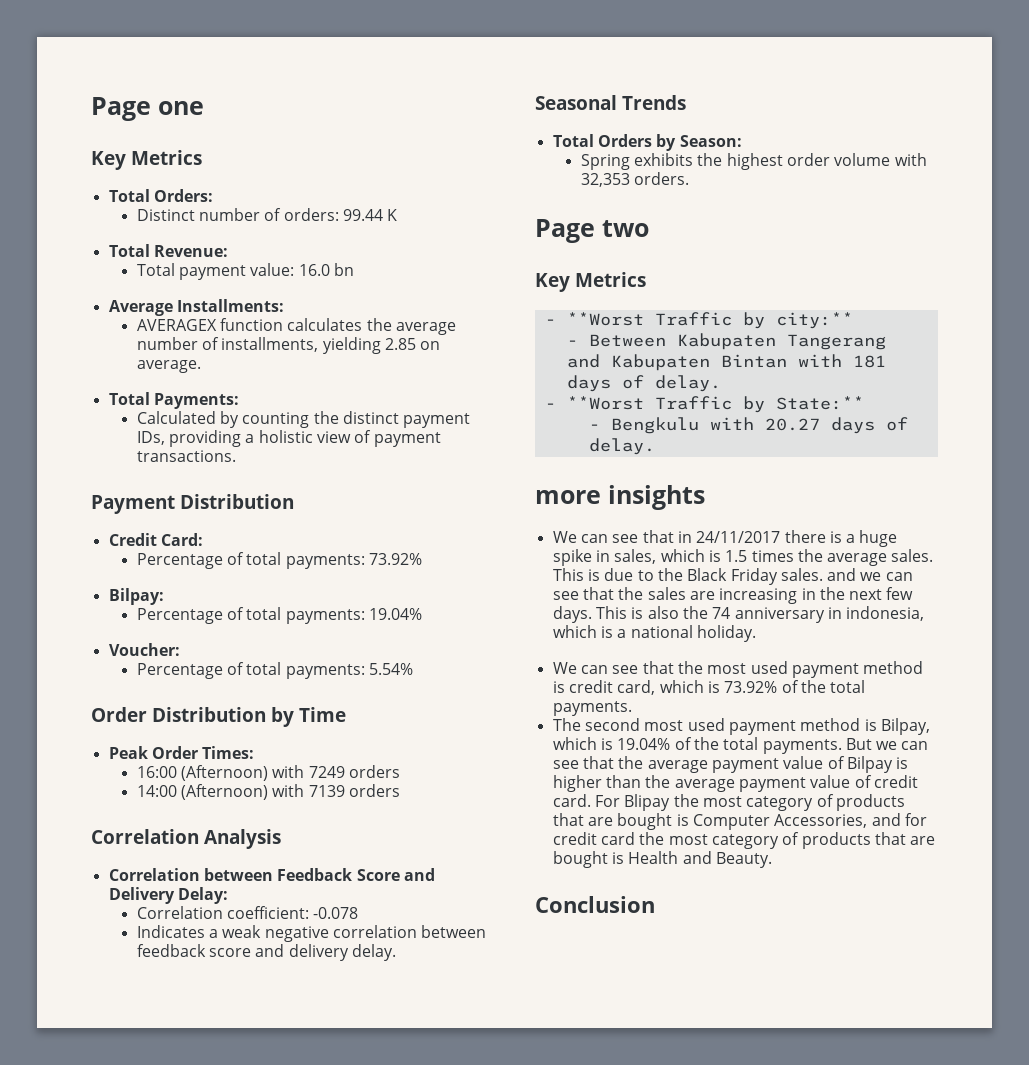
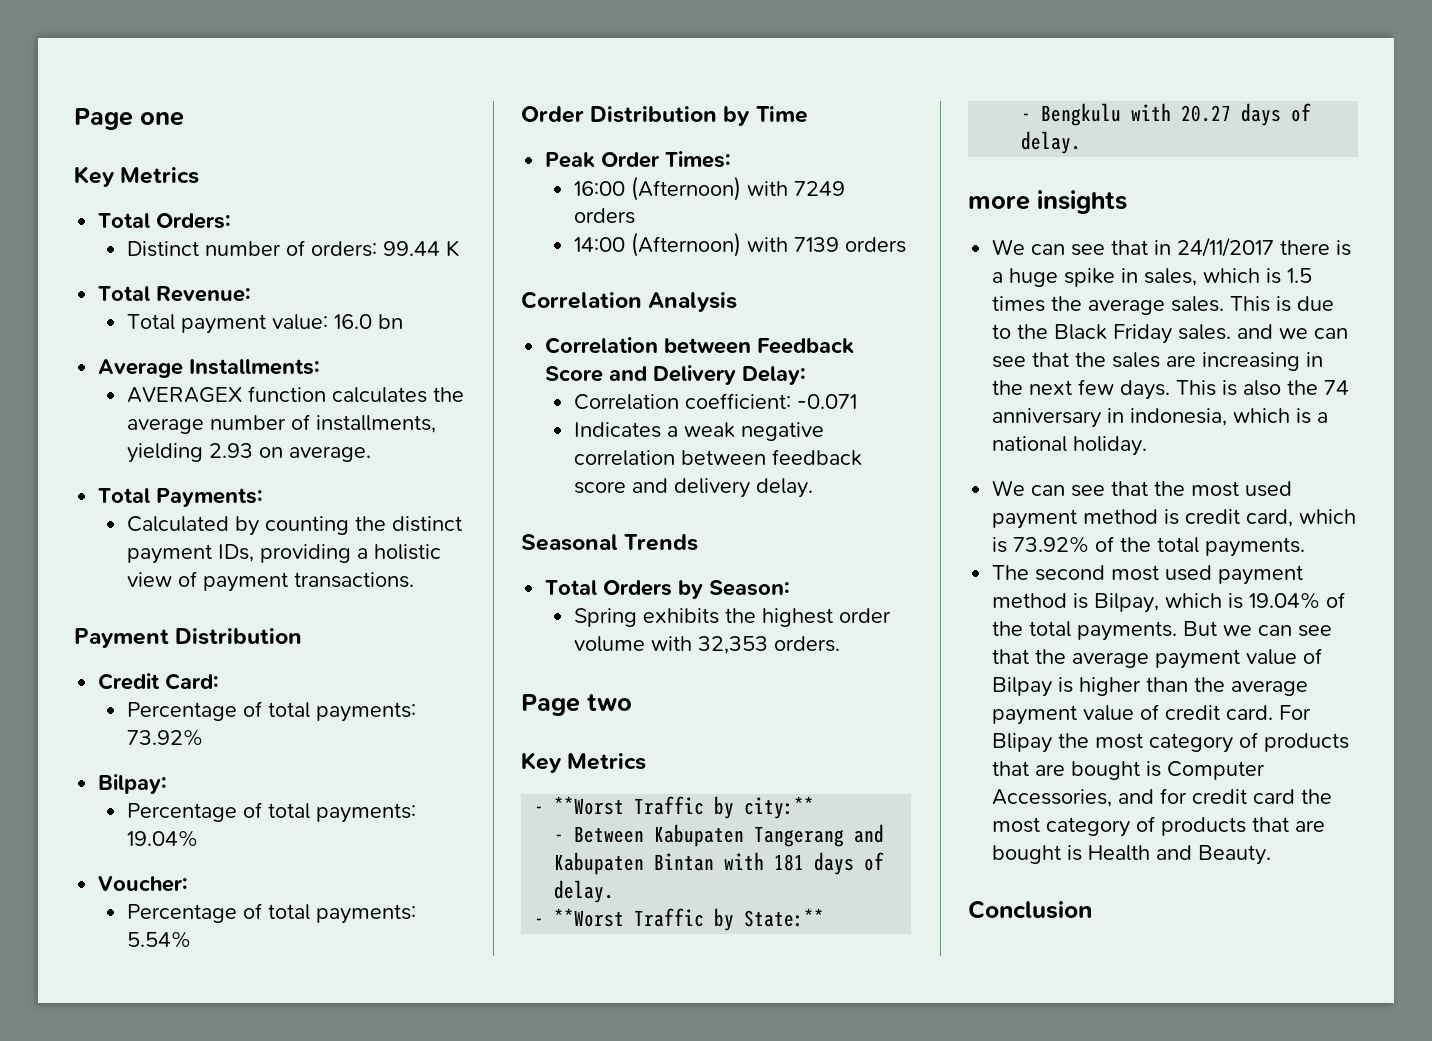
[384,338,416,350] 2.85 -> [208,443,253,458] 2.93
[313,907,359,919] -0.078 -> [796,394,857,409] -0.071

